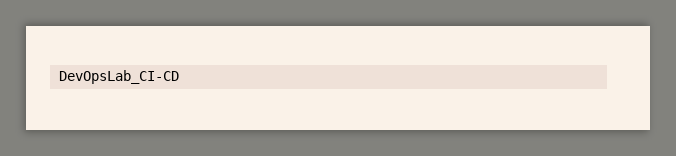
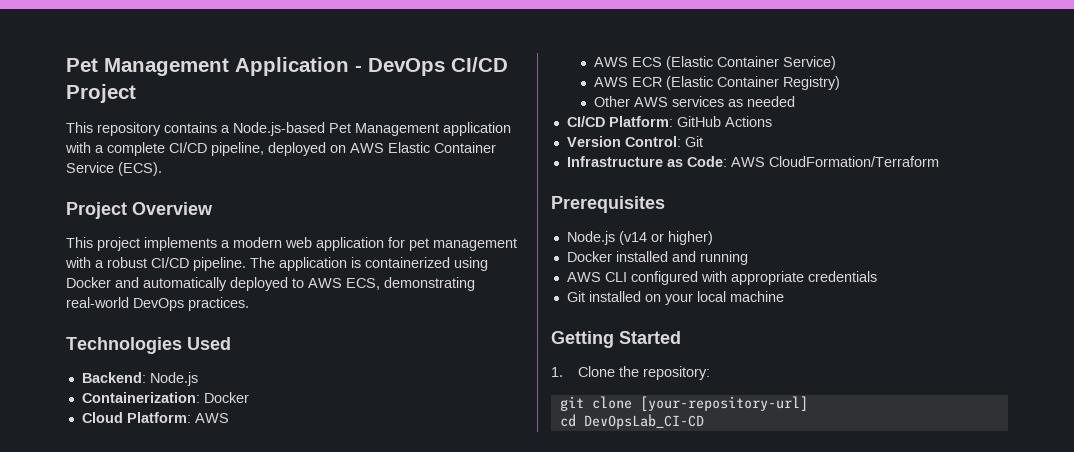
(59, 77) none -> [66,57,508,76] [66,84,136,103] [66,122,511,136] [65,142,496,156] [66,162,162,176] [66,202,213,219] [66,237,517,251] [65,257,488,271] [66,277,475,291] [66,297,249,311] [66,337,231,354] [81,372,198,386] [81,392,249,403] [81,412,229,423] [593,56,836,70] [593,76,840,90] [593,96,795,107] [566,116,772,127] [566,136,703,147] [566,156,939,167] [551,196,665,213] [566,231,713,245] [566,251,748,265] [566,271,877,285] [566,291,784,305] [551,331,681,348] [551,366,710,380] [559,396,808,411] [559,414,576,427] Pet Management Application - DevOps CI/CD Project // This repository contains a Node.js-based Pet Management application with a complete CI/CD pipeline, deployed on AWS Elastic Container Service (ECS). // Project Overview // This project implements a modern web application for pet management with a robust CI/CD pipeline. The application is containerized using Docker and automatically deployed to AWS ECS, demonstrating real-world DevOps practices. // Technologies Used // Backend: Node.js // Containerization: Docker // Cloud Platform: AWS // AWS ECS (Elastic Container Service) // AWS ECR (Elastic Container Registry) // Other AWS services as needed // CI/CD Platform: GitHub Actions // Version Control: Git // Infrastructure as Code: AWS CloudFormation/Terraform // Prerequisites // Node.js (v14 or higher) // Docker installed and running // AWS CLI configured with appropriate credentials // Git installed on your local machine // Getting Started // 1. Clone the repository: // git clone [your-repository-url] // cd

